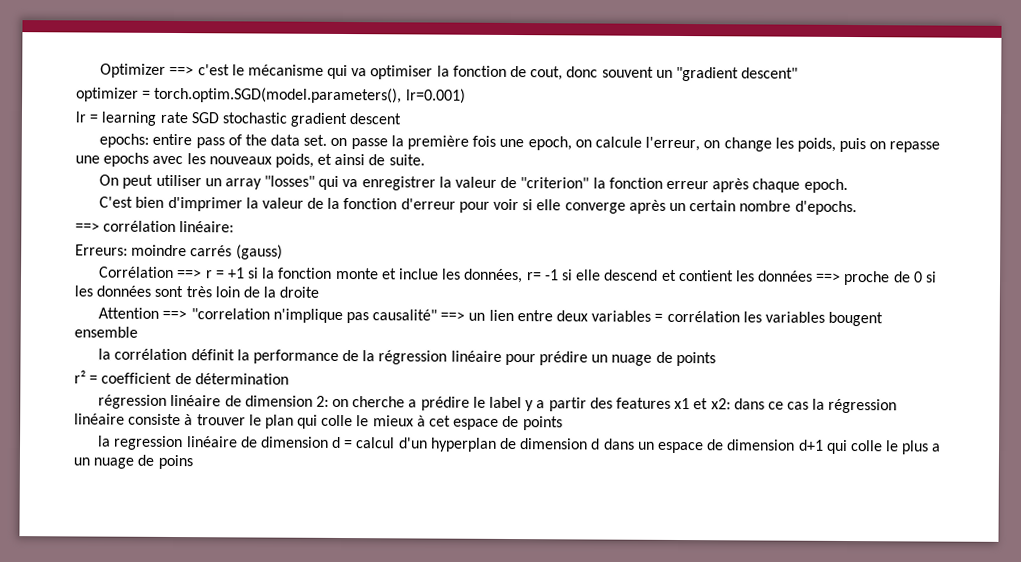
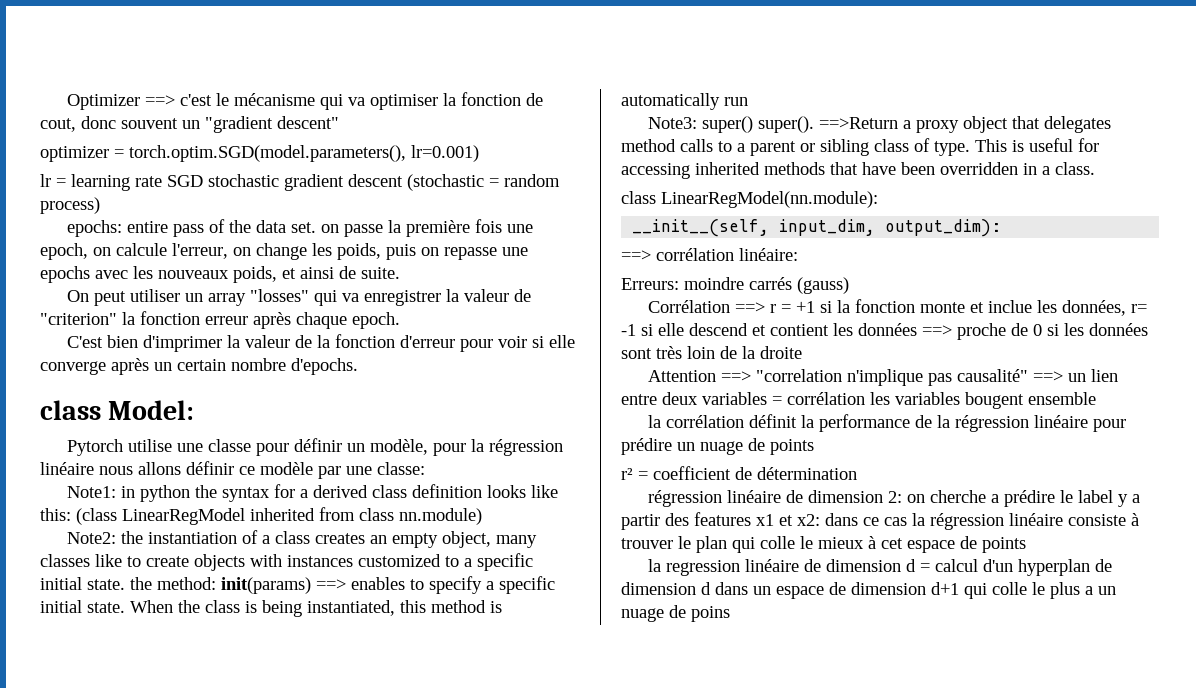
(402, 119) none -> [407,174,560,191] [40,197,100,214] (stochastic = random process)
(857, 208) none -> [40,400,195,420] [67,438,564,456] [40,461,425,479] [67,484,559,502] [40,507,482,525] [67,530,538,548] [40,553,533,571] [40,576,555,594] [40,600,502,617] [621,93,748,110] [648,116,1112,133] [621,138,1099,156] [621,162,1095,179] [621,191,878,208] [632,219,1002,237] // class Model: // Pytorch utilise une classe pour définir un modèle, pour la régression linéaire nous allons définir ce modèle par une classe: // Note1: in python the syntax for a derived class definition looks like this: (class LinearRegModel inherited from class nn.module) // Note2: the instantiation of a class creates an empty object, many classes like to create objects with instances customized to a specific initial state. the method: init(params) ==> enables to specify a specific initial state. When the class is being instantiated, this method is automatically run // Note3: super() super(). ==>Return a proxy object that delegates method calls to a parent or sibling class of type. This is useful for accessing inherited methods that have been overridden in a class. // class LinearRegModel(nn.module): // __init__(self, input_dim, output_dim):

